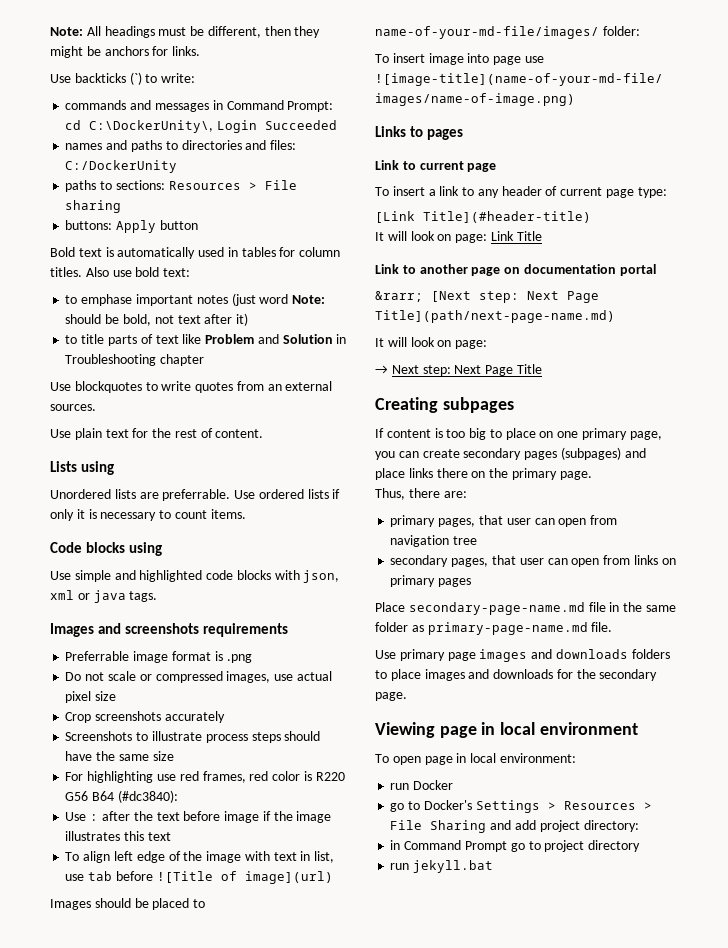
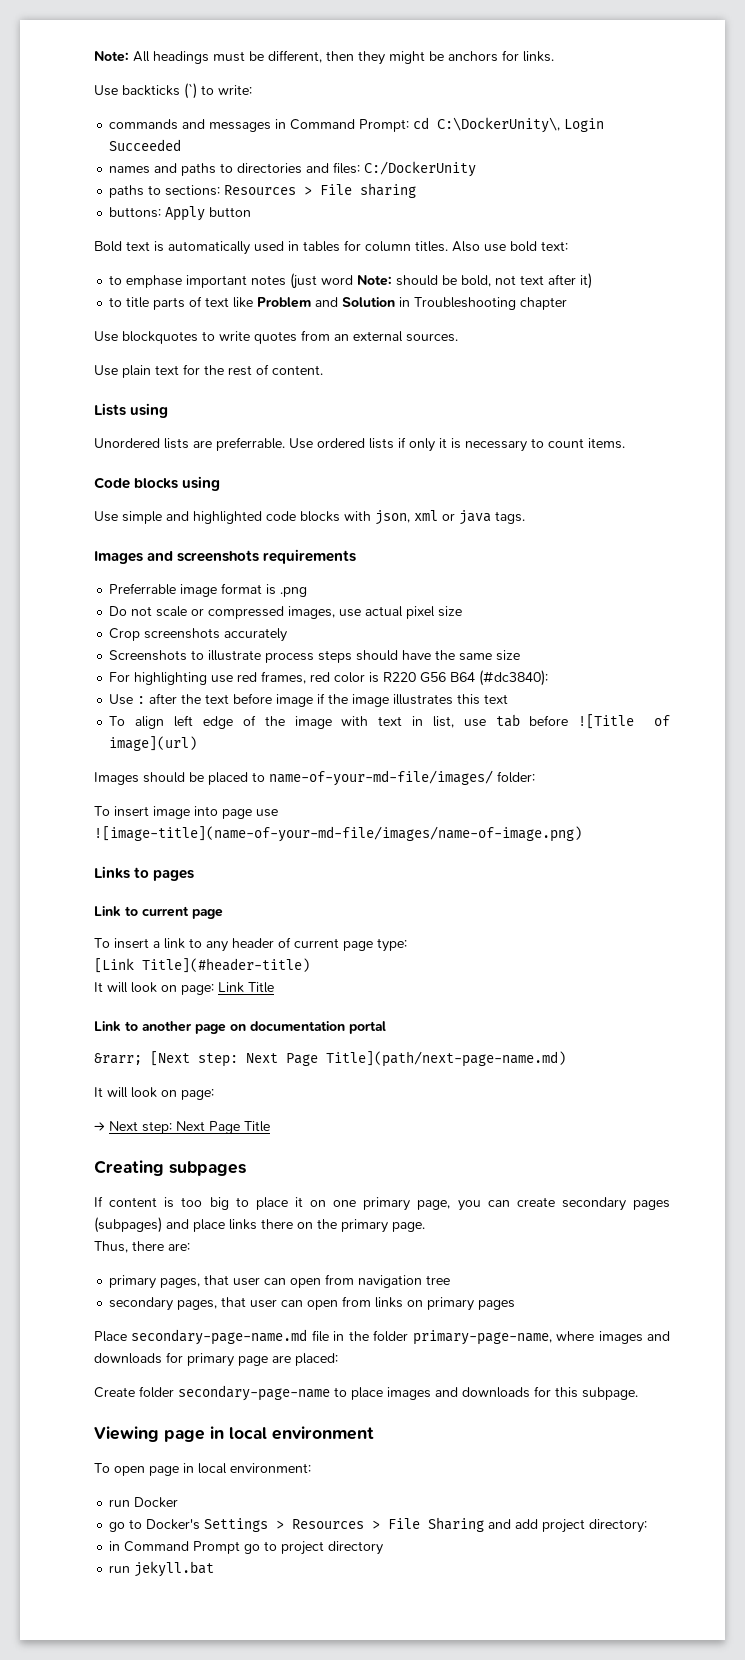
(536, 434) none -> [294,1197,303,1207] it
[645,605,676,612] [375,622,613,635] [375,649,670,662] same folder as primary-page-name.md file. // Use primary page images and downloads folders -> [373,1330,671,1345] [94,1352,338,1367] [94,1385,330,1401] folder primary-page-name, where images and downloads for primary page are placed: // Create folder secondary-page-name
[576,669,658,681] [375,692,407,701] the secondary page. -> [555,1387,638,1400] this subpage.

